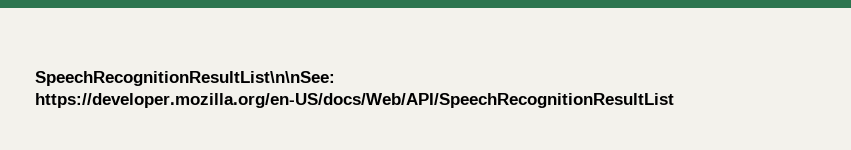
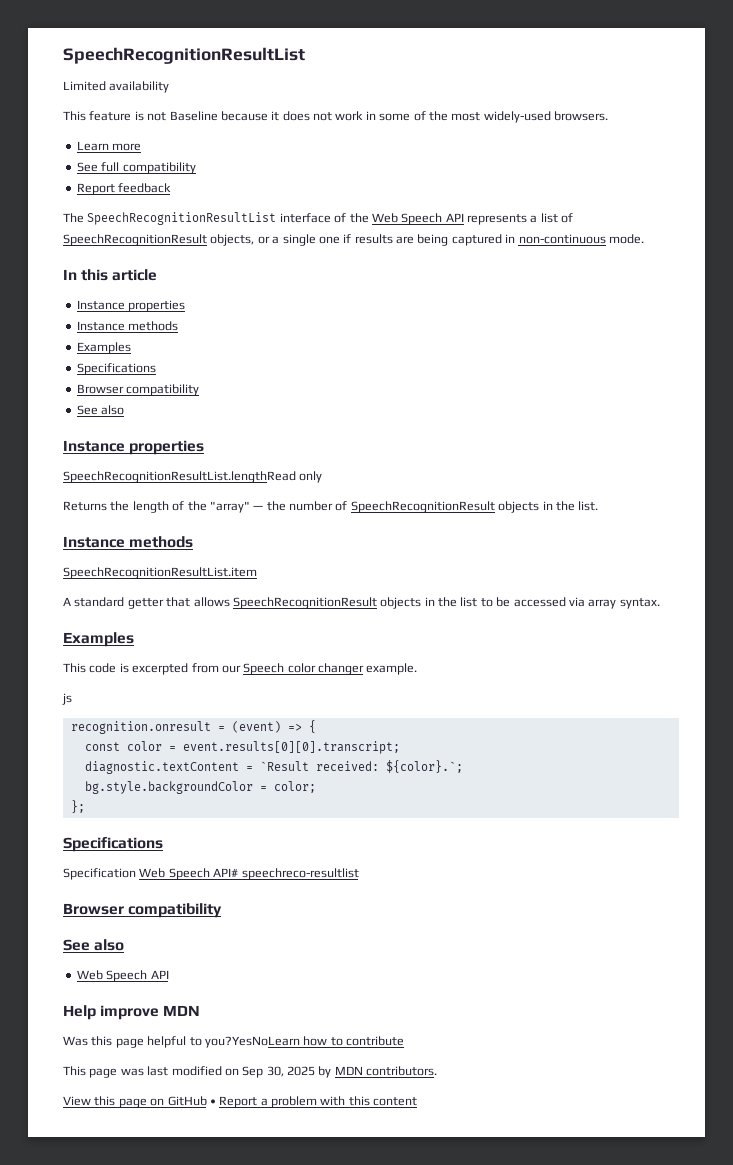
[35,71,335,86] [35,93,674,108] SpeechRecognitionResultList\n\nSee: https://developer.mozilla.org/en-US/docs/Web/API/SpeechRecognitionResultList -> [63,47,305,64] [63,81,170,93] [63,111,608,123] [76,141,142,151] [76,162,196,174] [76,183,172,195] [63,212,574,225] [63,234,644,246] [63,269,158,281] [76,300,186,312] [76,321,179,331] [76,342,131,354] [76,363,156,375] [76,384,200,396] [76,405,125,415] [63,440,205,455] [63,471,323,483] [63,501,599,513] [63,536,194,548] [63,567,257,579] [63,597,660,609] [63,632,134,647] [63,663,418,675] [62,693,72,705] [70,720,316,734] [84,741,400,754] [84,760,463,774] [84,781,316,794] [70,800,85,813] [63,837,163,852] [63,868,359,880] [63,903,223,918] [63,939,125,951] [76,970,169,982] [63,1005,201,1020] [63,1036,404,1048] [63,1066,438,1078] [63,1096,418,1108] SpeechRecognitionResultList // Limited availability // This feature is not Baseline because it does not work in some of the most widely-used browsers. // Learn more // See full compatibility // Report feedback // The SpeechRecognitionResultList interface of the Web Speech API represents a list of SpeechRecognitionResult objects, or a single one if results are being captured in non-continuous mode. // In this article // Instance properties // Instance methods // Examples // Specifications // Browser compatibility // See also // Instance properties // SpeechRecognitionResultList.lengthRead only // Returns the length of the "array" — the number of SpeechRecognitionResult objects in the list. // Instance methods // SpeechRecognitionResultList.item // A standard getter that allows SpeechRecognitionResult objects in the list to be accessed via array syntax. // Examples // This code is excerpted from our Speech color changer example. // js // recognition.onresult = (event) => { // const color = event.results[0][0].transcript; // diagnostic.textContent = `Result received: ${color}.`; // bg.style.backgroundColor = color; // }; // Specifications // Specification Web Speech API# speechreco-resultlist // Browser compatibility // See also // Web Speech API // Help improve MDN // Was this page helpful to you?YesNoLearn how to contribute // This page was last modified on Sep 30, 2025 by MDN contributors. // View this page on GitHub • Report a problem with this content

